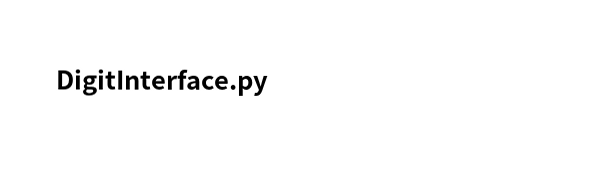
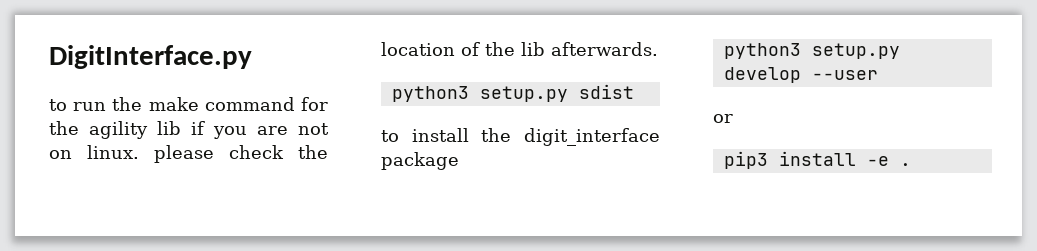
(269, 82) none -> [49,97,328,111] [49,121,329,139] [49,145,328,163] [381,42,658,56] [391,84,634,102] [381,128,660,146] [381,152,459,170] [723,43,900,59] [723,67,878,83] [713,114,733,123] [723,151,911,169] // to run the make command for the agility lib if you are not on linux. please check the location of the lib afterwards. // python3 setup.py sdist // to install the digit_interface package // python3 setup.py develop --user // or // pip3 install -e .

